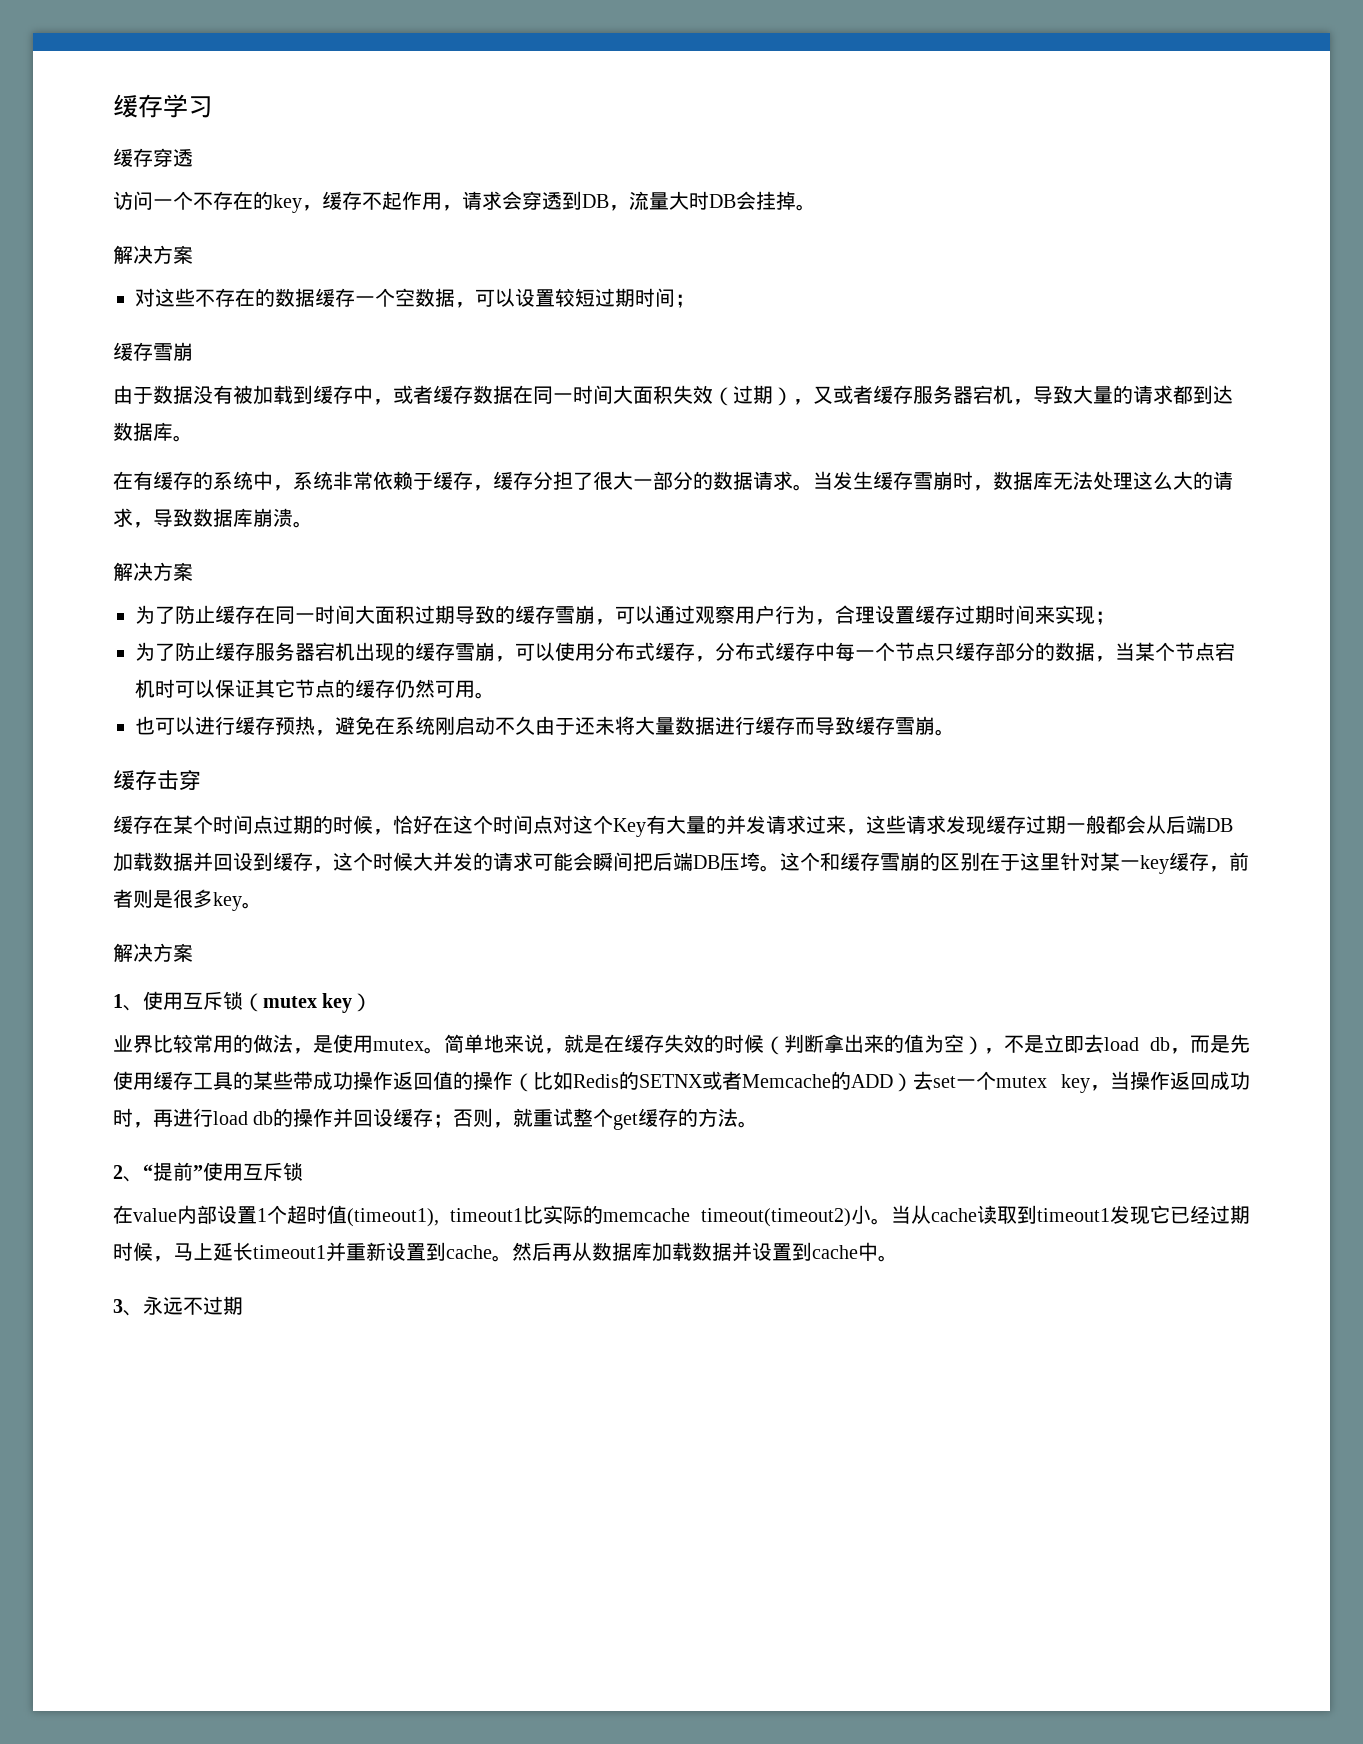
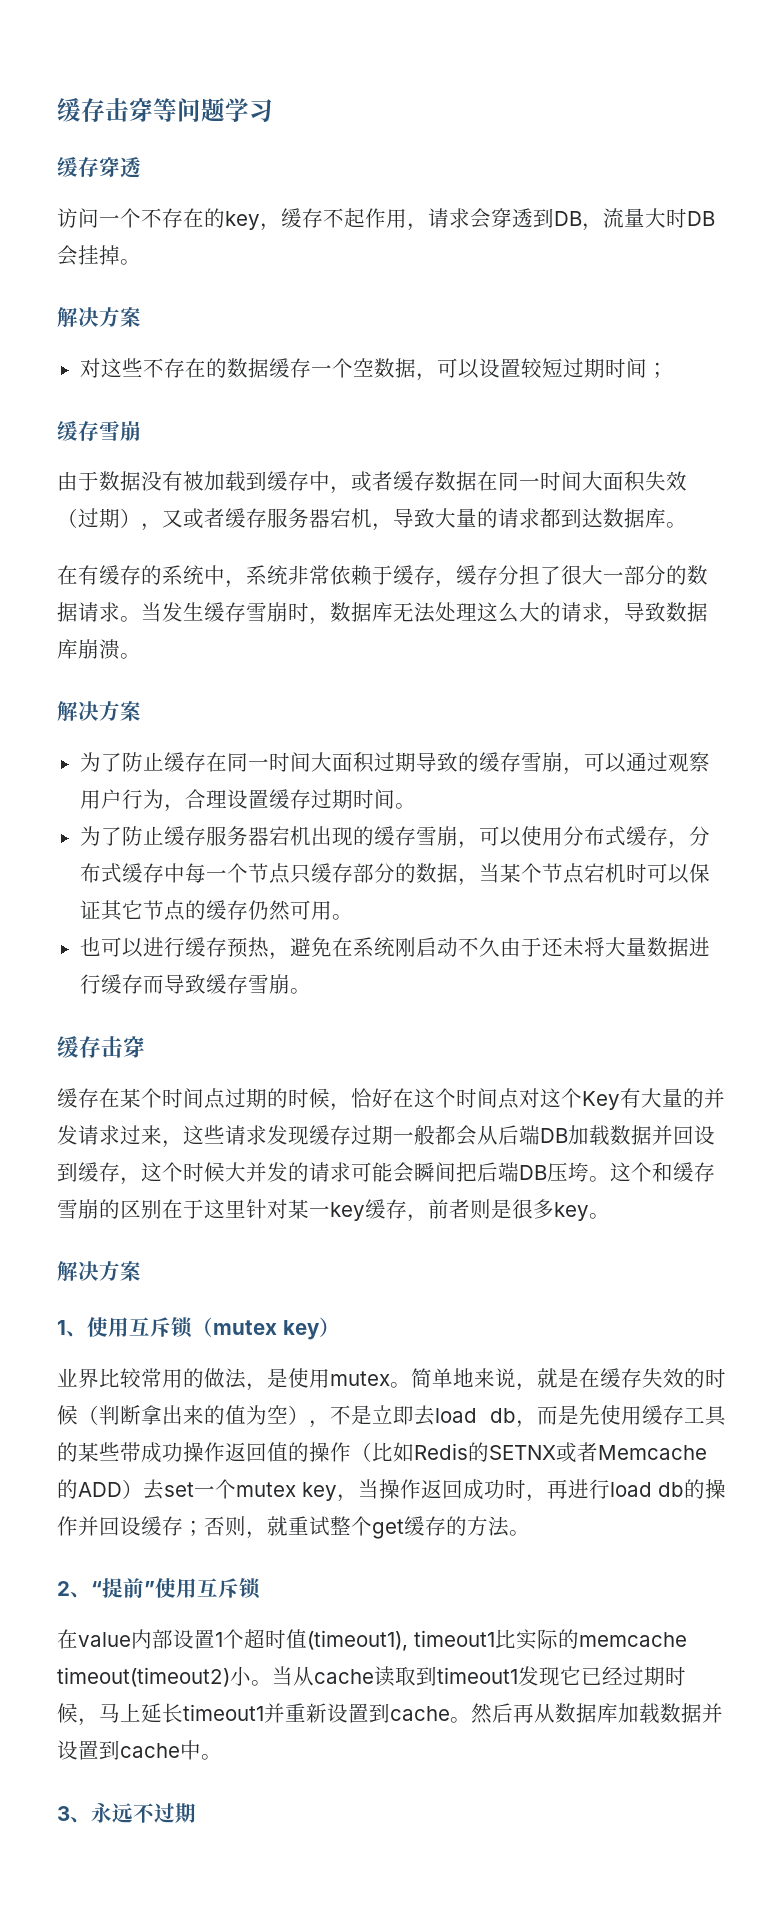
[113,94,163,118] 缓存 -> [57,97,225,122] 缓存击穿等问题
[1035,605,1115,625] 来实现； -> [394,803,416,809] 。

